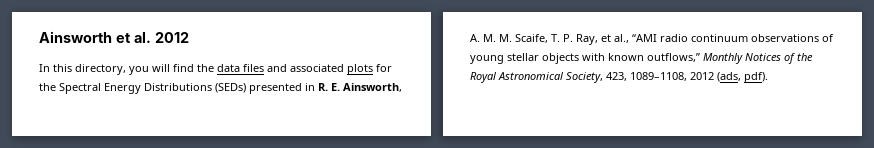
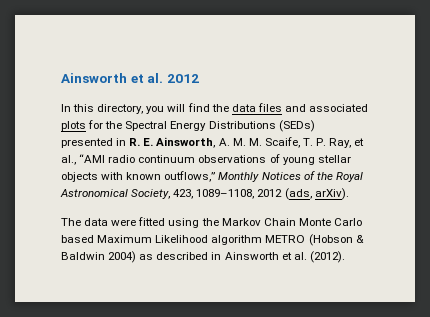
[744,72,768,83] pdf). -> [314,188,349,200] [61,217,362,228] [61,234,364,246] [61,251,345,263] arXiv). // The data were fitted using the Markov Chain Monte Carlo based Maximum Likelihood algorithm METRO (Hobson & Baldwin 2004) as described in Ainsworth et al. (2012).

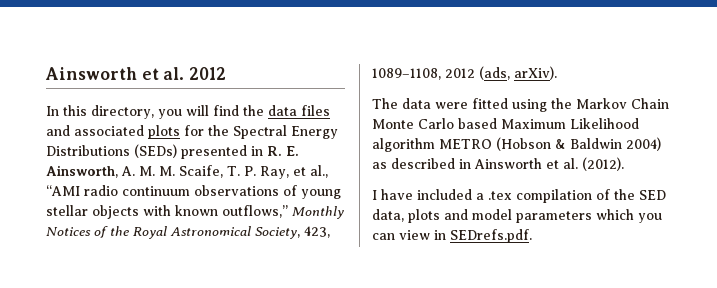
(345, 257) none -> [372,189,666,203] [372,209,662,223] [372,229,532,243] // I have included a .tex compilation of the SED data, plots and model parameters which you can view in SEDrefs.pdf.

